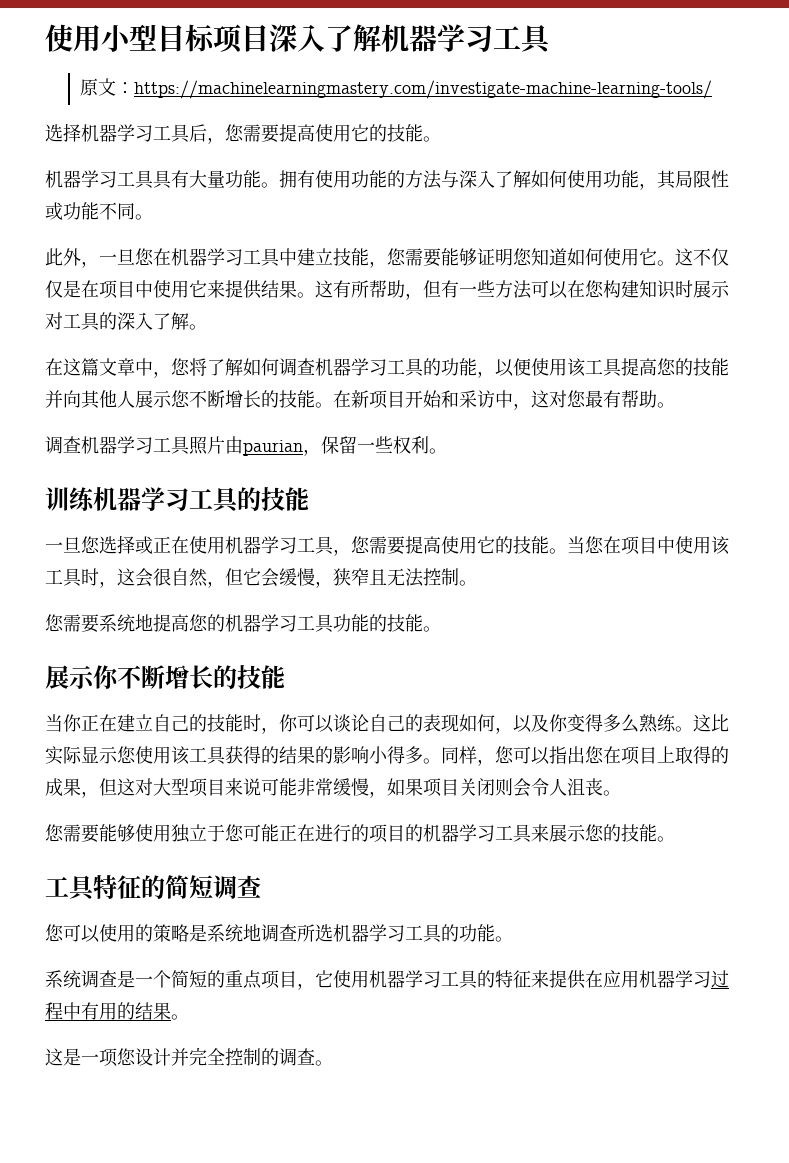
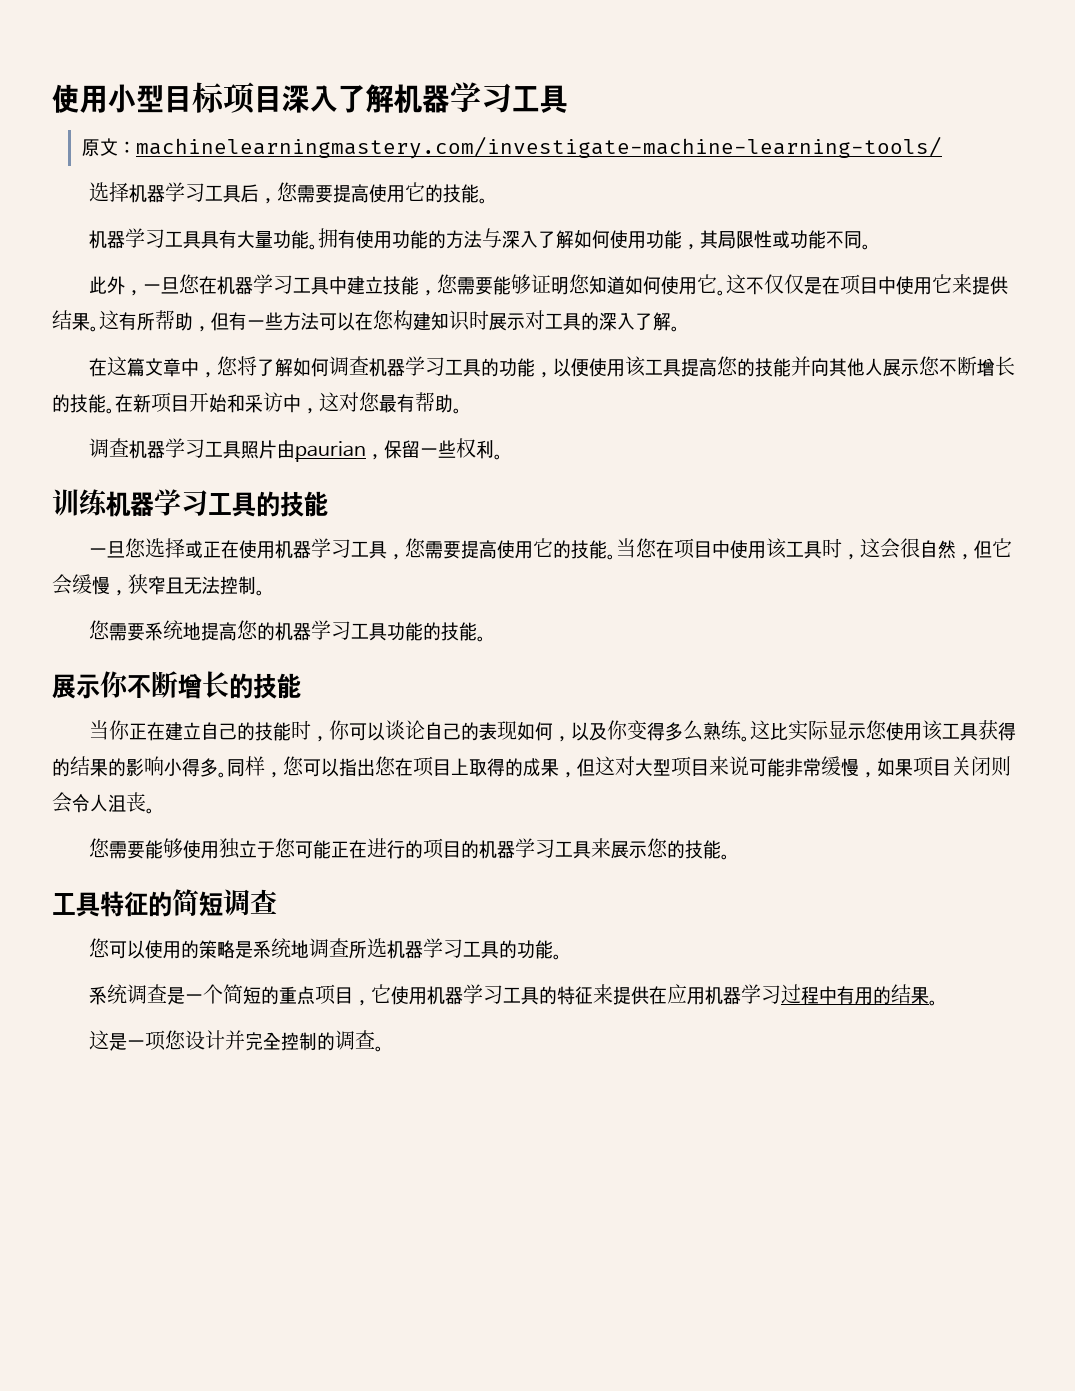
[134,80,713,99] https://machinelearningmastery.com/investigate-machine-learning-tools/ -> [135,136,942,159] machinelearningmastery.com/investigate-machine-learning-tools/

